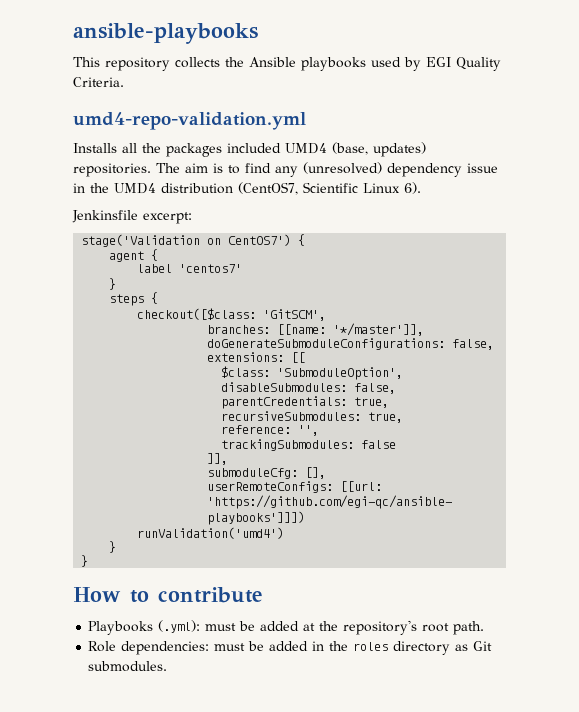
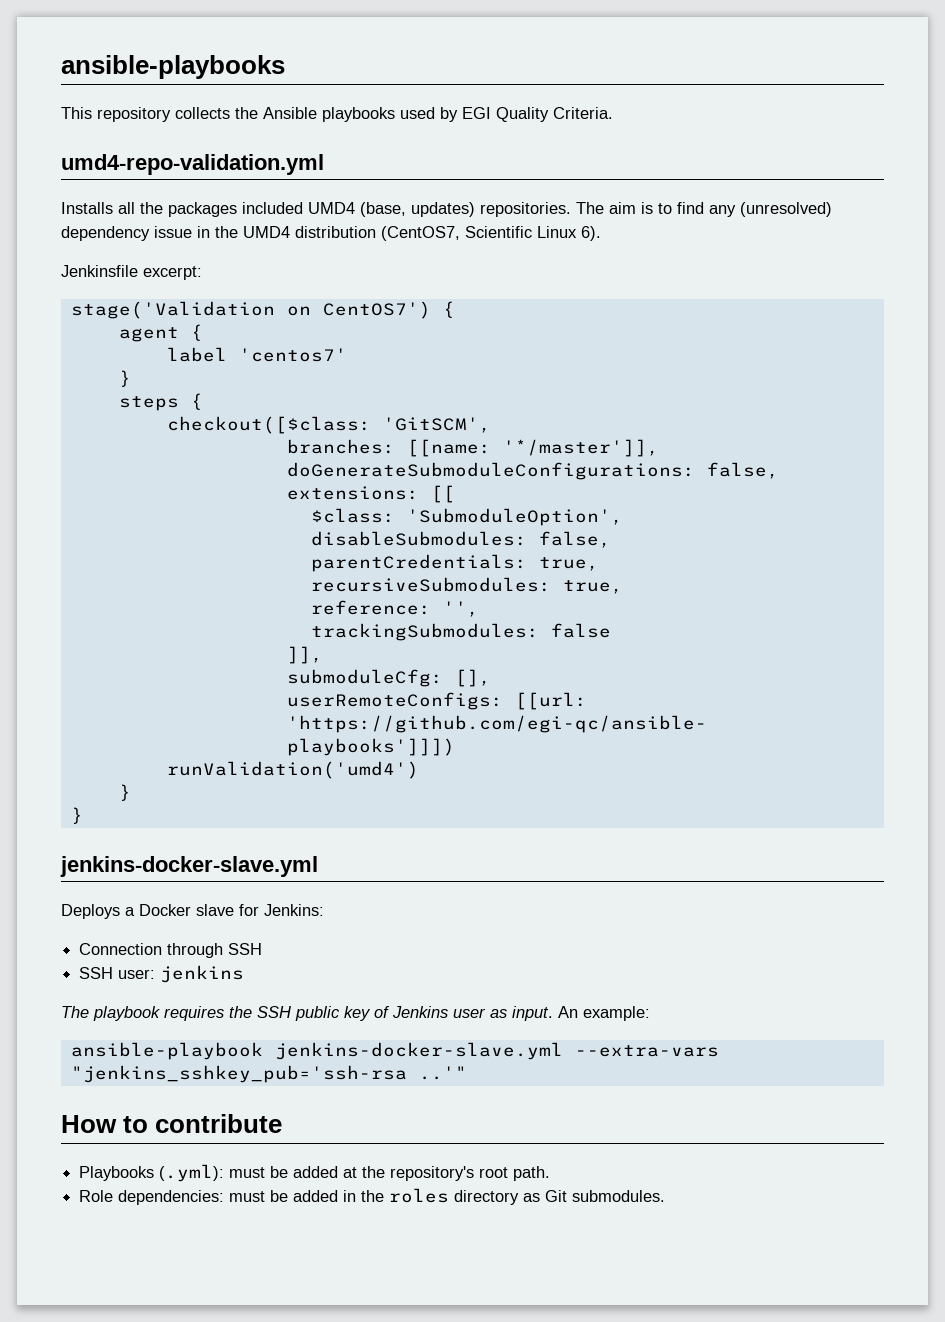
(89, 561) none -> [60,856,318,877] [61,904,324,919] [79,943,263,958] [79,965,245,983] [61,1006,650,1021] [70,1042,719,1060] [70,1065,467,1083] // jenkins-docker-slave.yml // Deploys a Docker slave for Jenkins: // Connection through SSH // SSH user: jenkins // The playbook requires the SSH public key of Jenkins user as input. An example: // ansible-playbook jenkins-docker-slave.yml --extra-vars "jenkins_sshkey_pub='ssh-rsa ..'"

